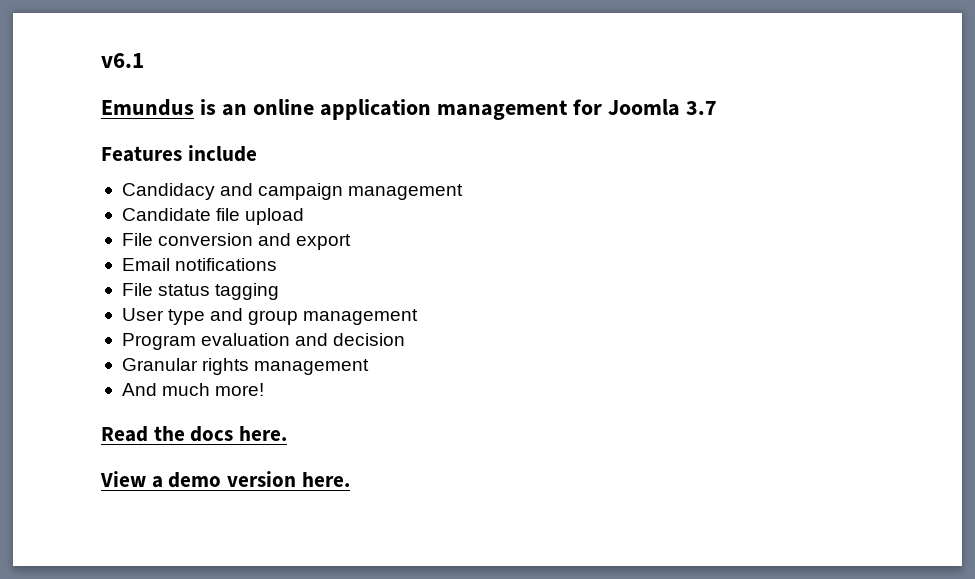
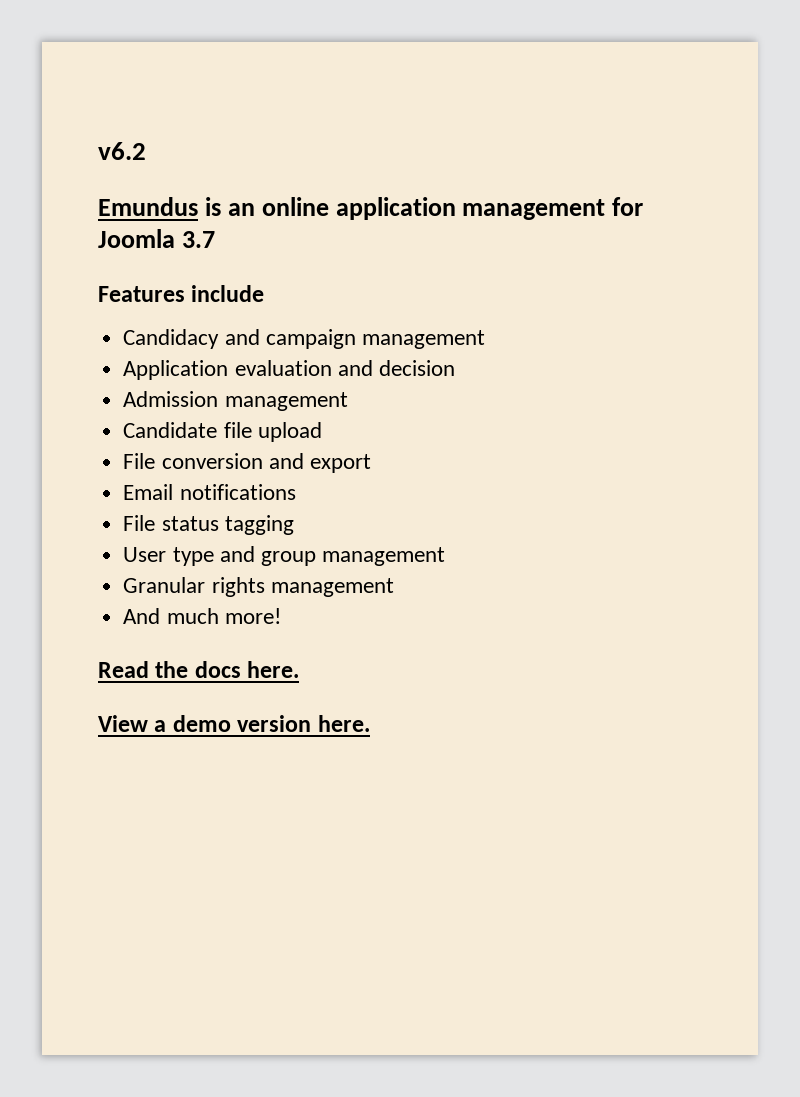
[101,53,144,68] v6.1 -> [98,142,146,160] v6.2
(464, 192) none -> [123,360,455,380] [123,391,348,411] // Application evaluation and decision // Admission management
[121,333,406,350] // Program evaluation and decision -> (446, 556) none

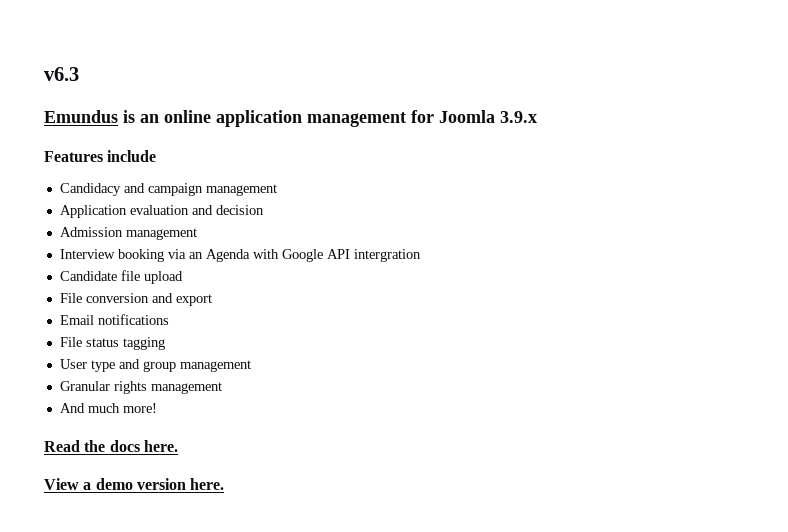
[98,142,146,160] v6.2 -> [44,67,79,81] v6.3
[181,231,215,248] 3.7 -> [500,111,537,123] 3.9.x
(348, 401) none -> [59,249,421,262] // Interview booking via an Agenda with Google API intergration

